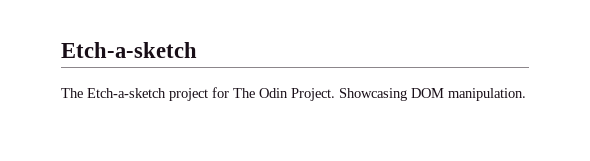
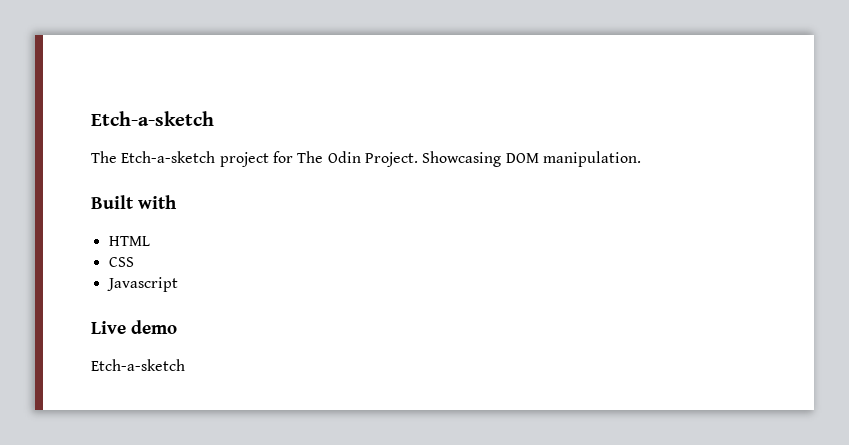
(526, 94) none -> [91,195,177,209] [108,236,150,246] [108,257,134,267] [106,277,178,292] [91,320,177,334] [91,359,185,371] // Built with // HTML // CSS // Javascript // Live demo // Etch-a-sketch

